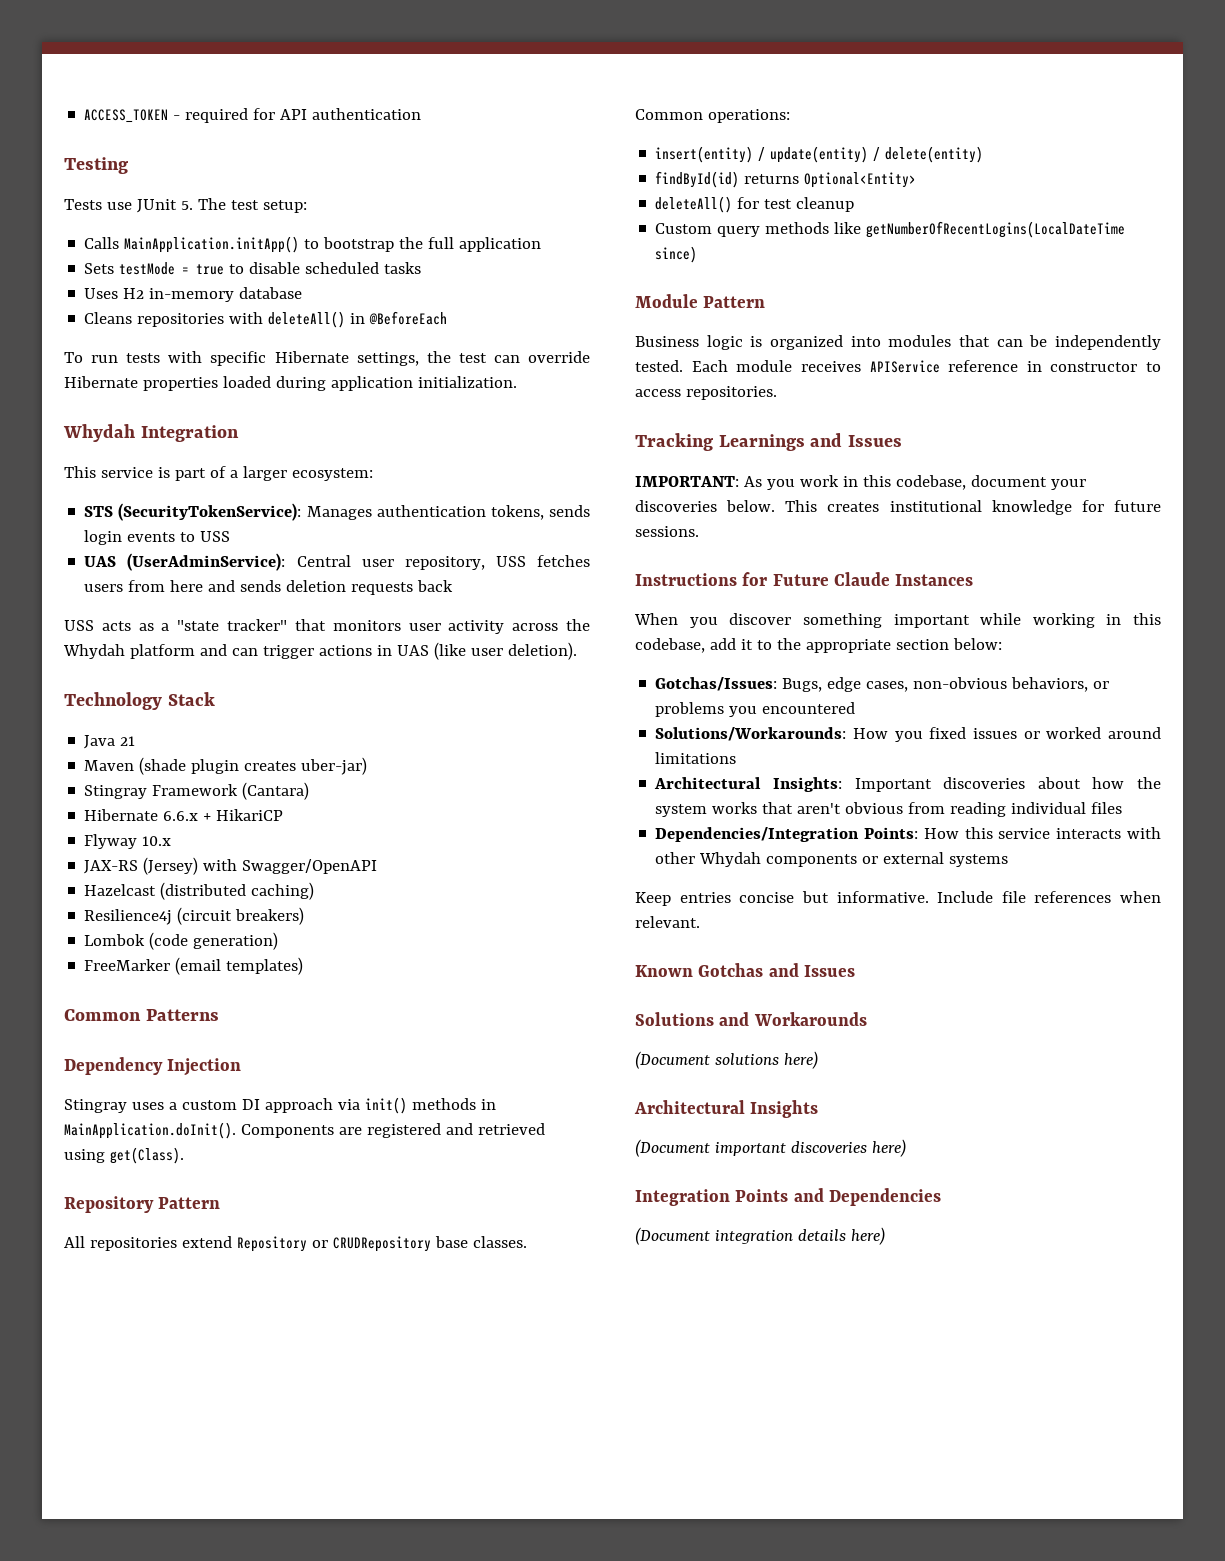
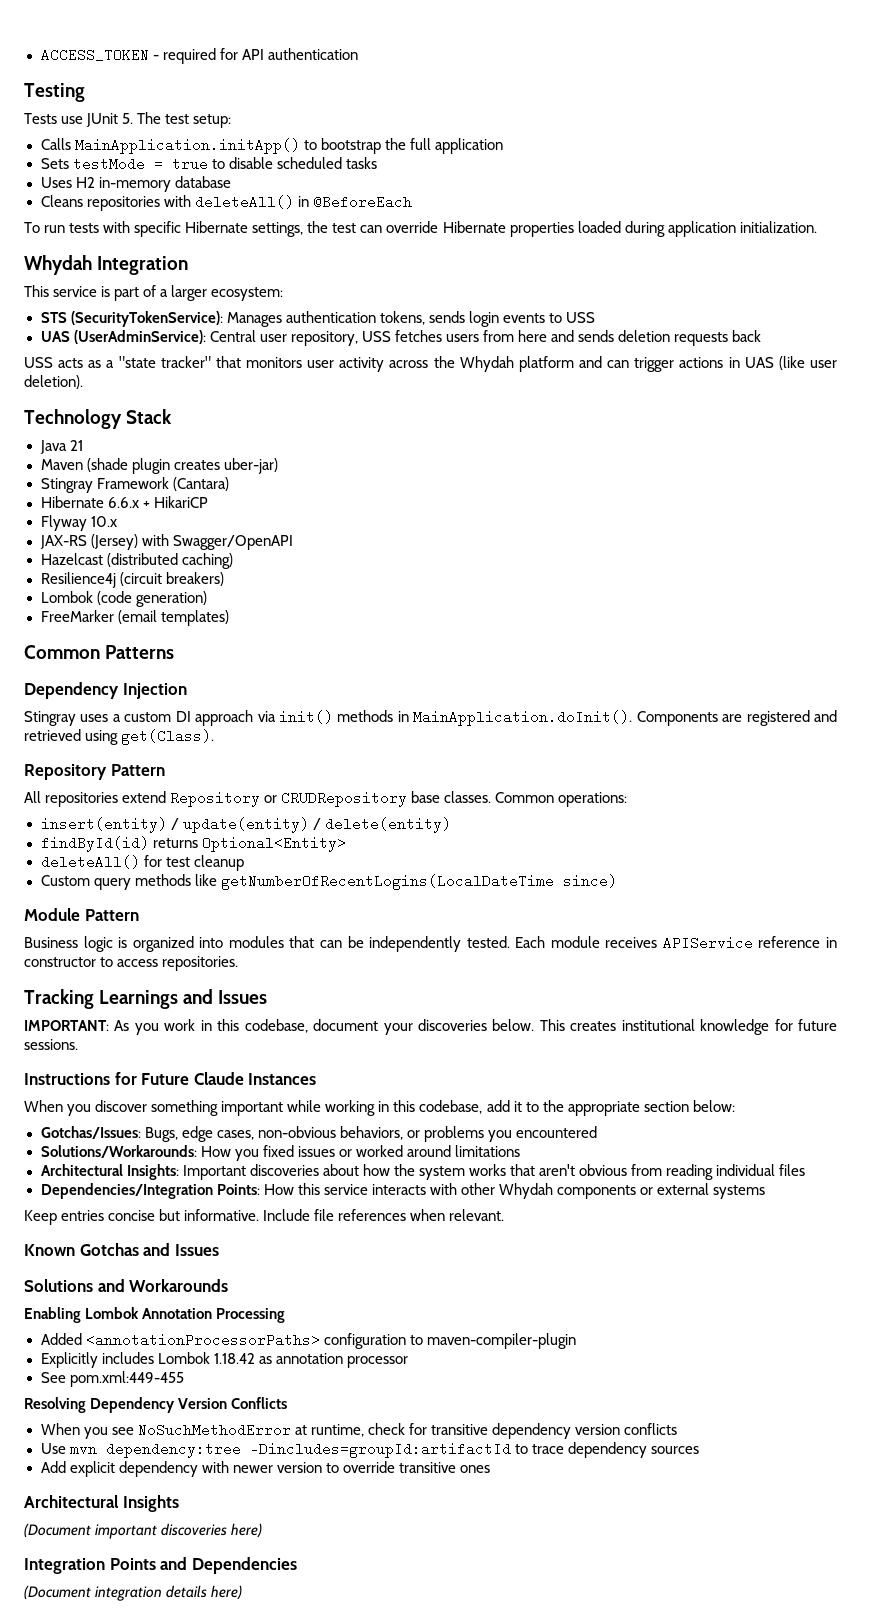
[635,1051,818,1069] (Document solutions here) -> [24,1307,286,1323] [40,1333,576,1349] [40,1352,408,1368] [40,1371,184,1387] [24,1397,288,1413] [40,1423,678,1439] [40,1442,699,1458] [40,1461,490,1477] Enabling Lombok Annotation Processing // Added <annotationProcessorPaths> configuration to maven-compiler-plugin // Explicitly includes Lombok 1.18.42 as annotation processor // See pom.xml:449-455 // Resolving Dependency Version Conflicts // When you see NoSuchMethodError at runtime, check for transitive dependency version conflicts // Use mvn dependency:tree -Dincludes=groupId:artifactId to trace dependency sources // Add explicit dependency with newer version to override transitive ones

